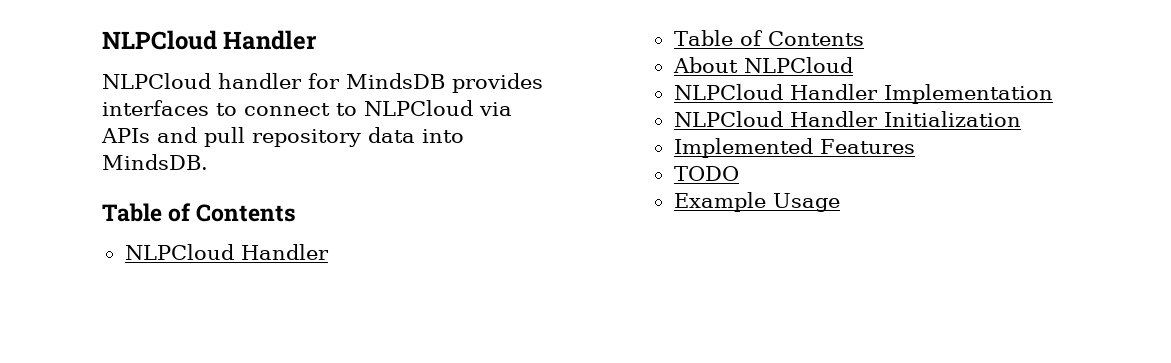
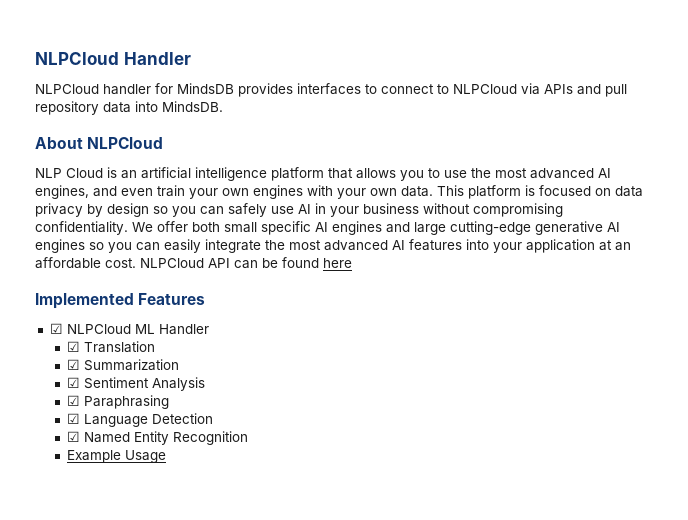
[102,203,297,222] [124,244,329,260] [673,30,864,46] [672,57,853,73] [673,84,1053,104] [673,111,1021,127] [673,138,915,158] [673,166,739,181] Table of Contents // NLPCloud Handler // Table of Contents // About NLPCloud // NLPCloud Handler Implementation // NLPCloud Handler Initialization // Implemented Features // TODO -> [35,137,164,149] [35,167,611,181] [35,185,643,199] [35,203,563,217] [35,221,620,235] [35,239,631,253] [35,257,352,269] [35,293,206,309] [49,323,209,335] [66,341,155,353] [66,359,179,371] [66,377,205,391] [66,395,169,409] [66,413,213,427] [66,431,248,445] About NLPCloud // NLP Cloud is an artificial intelligence platform that allows you to use the most advanced AI engines, and even train your own engines with your own data. This platform is focused on data privacy by design so you can safely use AI in your business without compromising confidentiality. We offer both small specific AI engines and large cutting-edge generative AI engines so you can easily integrate the most advanced AI features into your application at an affordable cost. NLPCloud API can be found here // Implemented Features // ☑ NLPCloud ML Handler // ☑ Translation // ☑ Summarization // ☑ Sentiment Analysis // ☑ Paraphrasing // ☑ Language Detection // ☑ Named Entity Recognition

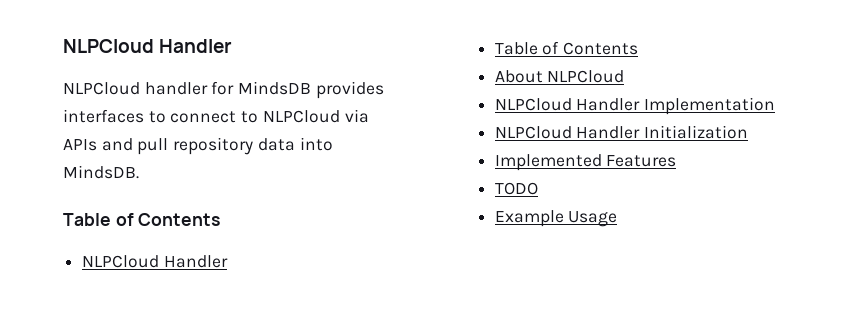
[35,137,164,149] [35,167,611,181] [35,185,643,199] [35,203,563,217] [35,221,620,235] [35,239,631,253] [35,257,352,269] [35,293,206,309] [49,323,209,335] [66,341,155,353] [66,359,179,371] [66,377,205,391] [66,395,169,409] [66,413,213,427] [66,431,248,445] About NLPCloud // NLP Cloud is an artificial intelligence platform that allows you to use the most advanced AI engines, and even train your own engines with your own data. This platform is focused on data privacy by design so you can safely use AI in your business without compromising confidentiality. We offer both small specific AI engines and large cutting-edge generative AI engines so you can easily integrate the most advanced AI features into your application at an affordable cost. NLPCloud API can be found here // Implemented Features // ☑ NLPCloud ML Handler // ☑ Translation // ☑ Summarization // ☑ Sentiment Analysis // ☑ Paraphrasing // ☑ Language Detection // ☑ Named Entity Recognition -> [63,213,221,226] [82,255,228,268] [494,41,639,55] [494,70,625,83] [494,97,776,115] [494,125,749,139] [494,154,677,171] [494,182,538,195] Table of Contents // NLPCloud Handler // Table of Contents // About NLPCloud // NLPCloud Handler Implementation // NLPCloud Handler Initialization // Implemented Features // TODO

